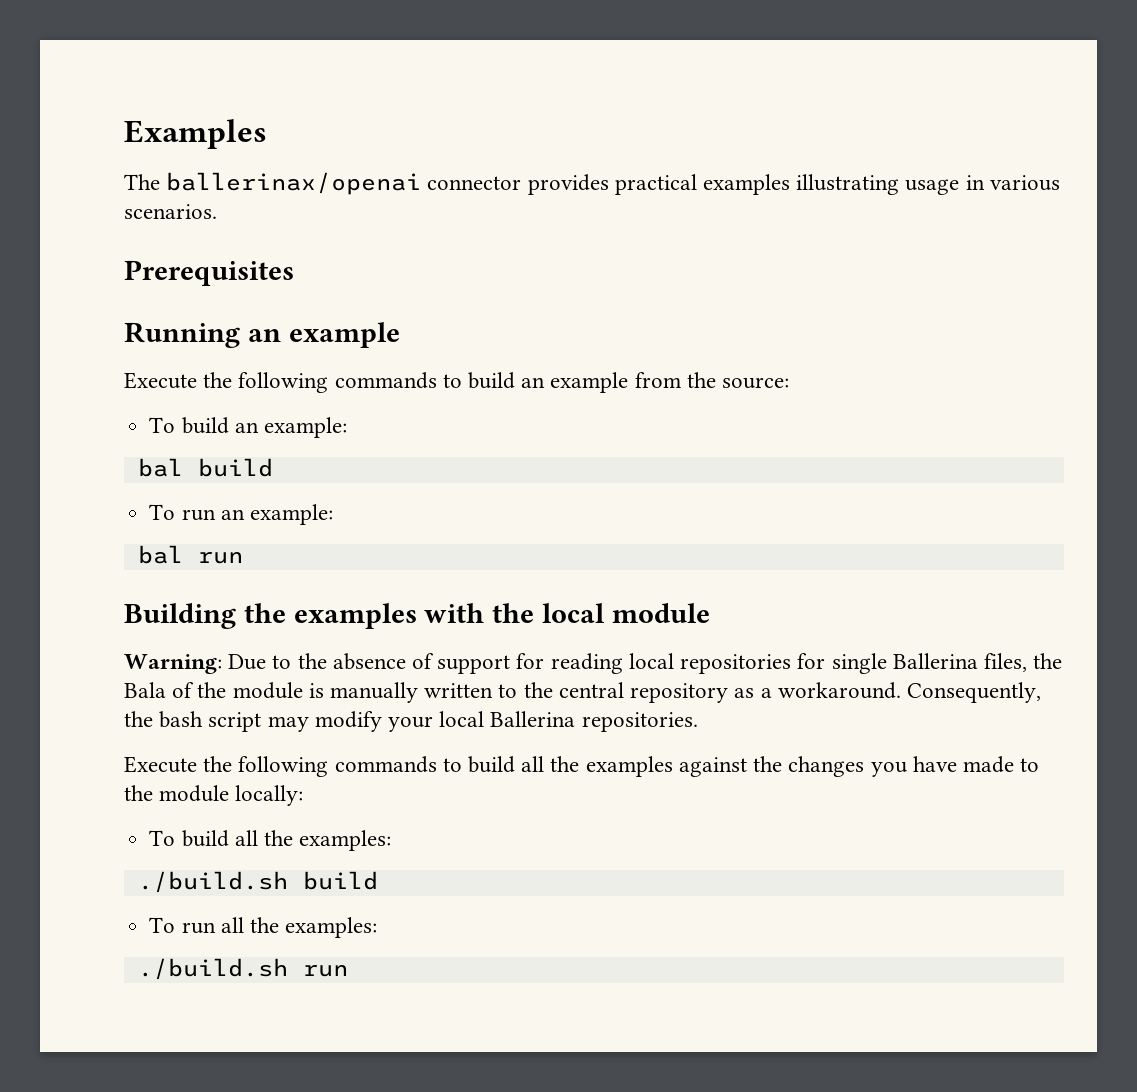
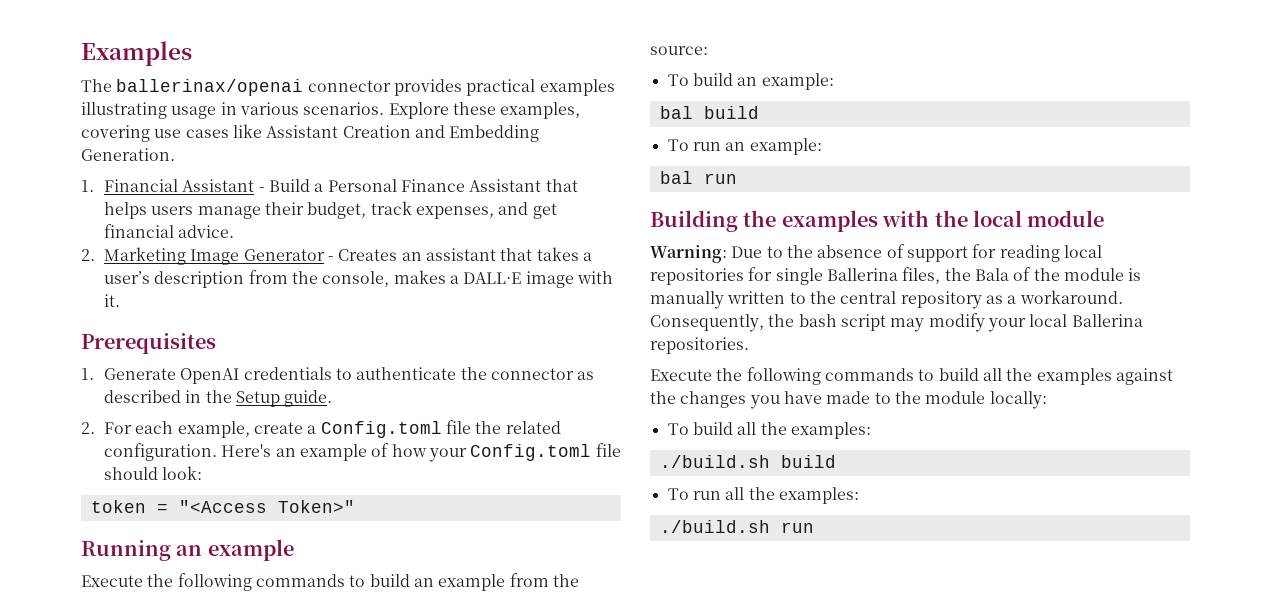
[124,260,294,286] // Prerequisites -> [388,102,581,119] [81,124,540,142] [81,148,175,161] [81,179,578,192] [104,201,557,219] [104,224,235,238] [81,247,592,265] [104,270,613,288] [104,294,121,307] [81,333,216,354] [81,367,595,384] [104,390,333,407] [81,420,561,438] [104,443,621,462] [104,466,203,480] [90,500,355,513] Explore these examples, covering use cases like Assistant Creation and Embedding Generation. // 1. Financial Assistant - Build a Personal Finance Assistant that helps users manage their budget, track expenses, and get financial advice. // 2. Marketing Image Generator - Creates an assistant that takes a user’s description from the console, makes a DALL·E image with it. // Prerequisites // 1. Generate OpenAI credentials to authenticate the connector as described in the Setup guide. // 2. For each example, create a Config.toml file the related configuration. Here's an example of how your Config.toml file should look: // token = "<Access Token>"

